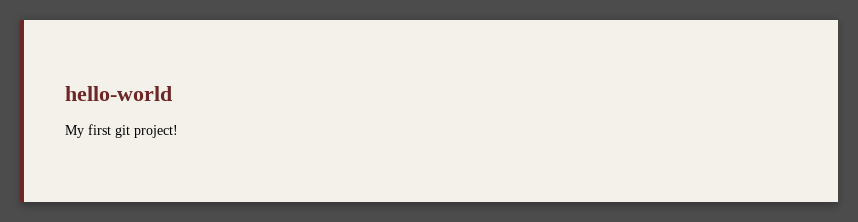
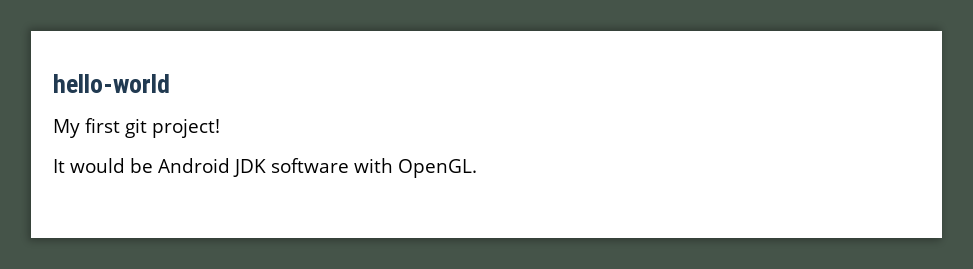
(178, 131) none -> [53,158,477,178] // It would be Android JDK software with OpenGL.

